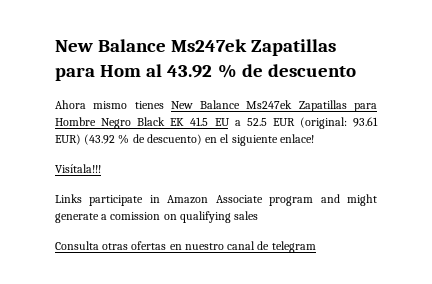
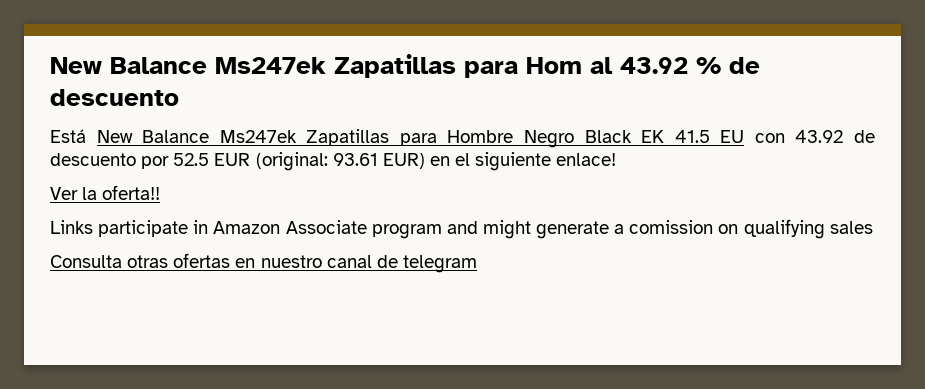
[55,100,164,109] Ahora mismo tienes -> [50,129,86,143] Está
[234,120,241,126] a -> [754,130,875,143] [50,153,170,169] con 43.92 de descuento por
[84,134,202,145] (43.92 % de descuento) -> (425, 161) none
[55,164,101,173] Visítala!!! -> [50,185,161,200] Ver la oferta!!

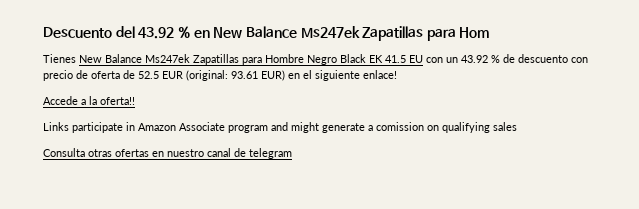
(50, 65) none -> [43,26,210,39] Descuento del 43.92 % en
[590,57,760,74] [50,89,179,106] [50,129,86,143] al 43.92 % de descuento // Está -> [43,54,76,63] // Tienes
[795,130,875,143] [50,153,170,169] 43.92 de descuento por -> [446,54,588,63] [43,70,135,81] un 43.92 % de descuento con precio de oferta de
[50,187,78,200] Ver -> [43,96,86,105] Accede a

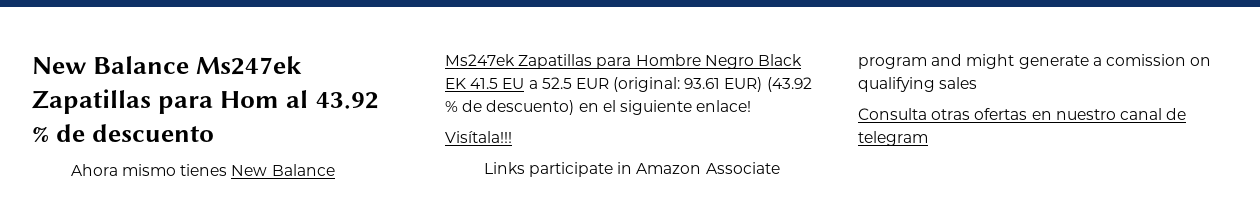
[43,26,210,39] Descuento del 43.92 % en -> (32, 65) none
[43,54,76,63] // Tienes -> [286,90,379,109] [32,124,215,143] [70,164,228,176] al 43.92 % de descuento // Ahora mismo tienes
[426,54,588,63] [43,70,135,81] con un 43.92 % de descuento con precio de oferta de -> [528,80,538,89] a
(285, 75) none -> [766,77,812,92] [445,100,575,115] (43.92 % de descuento)
[43,96,135,105] Accede a la oferta!! -> [445,131,512,143] Visítala!!!

